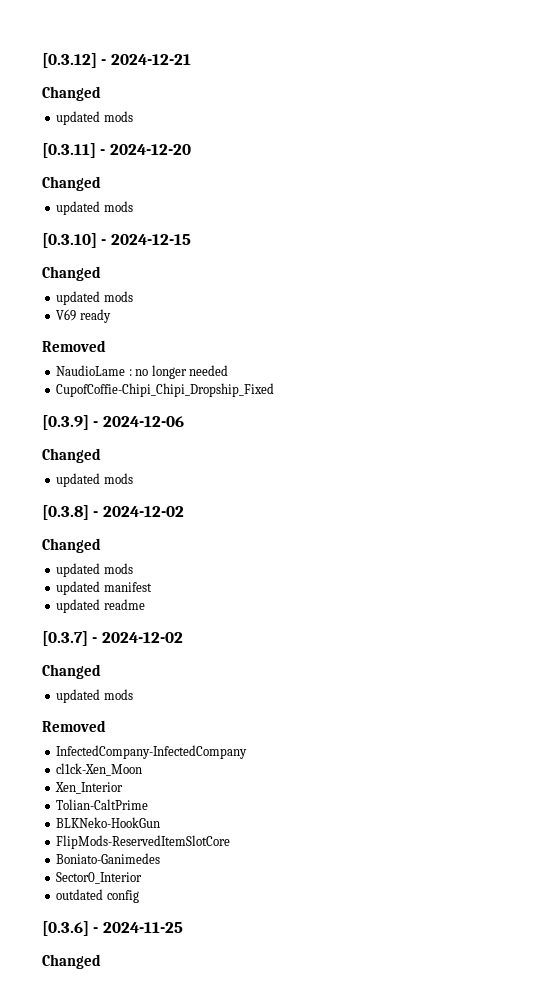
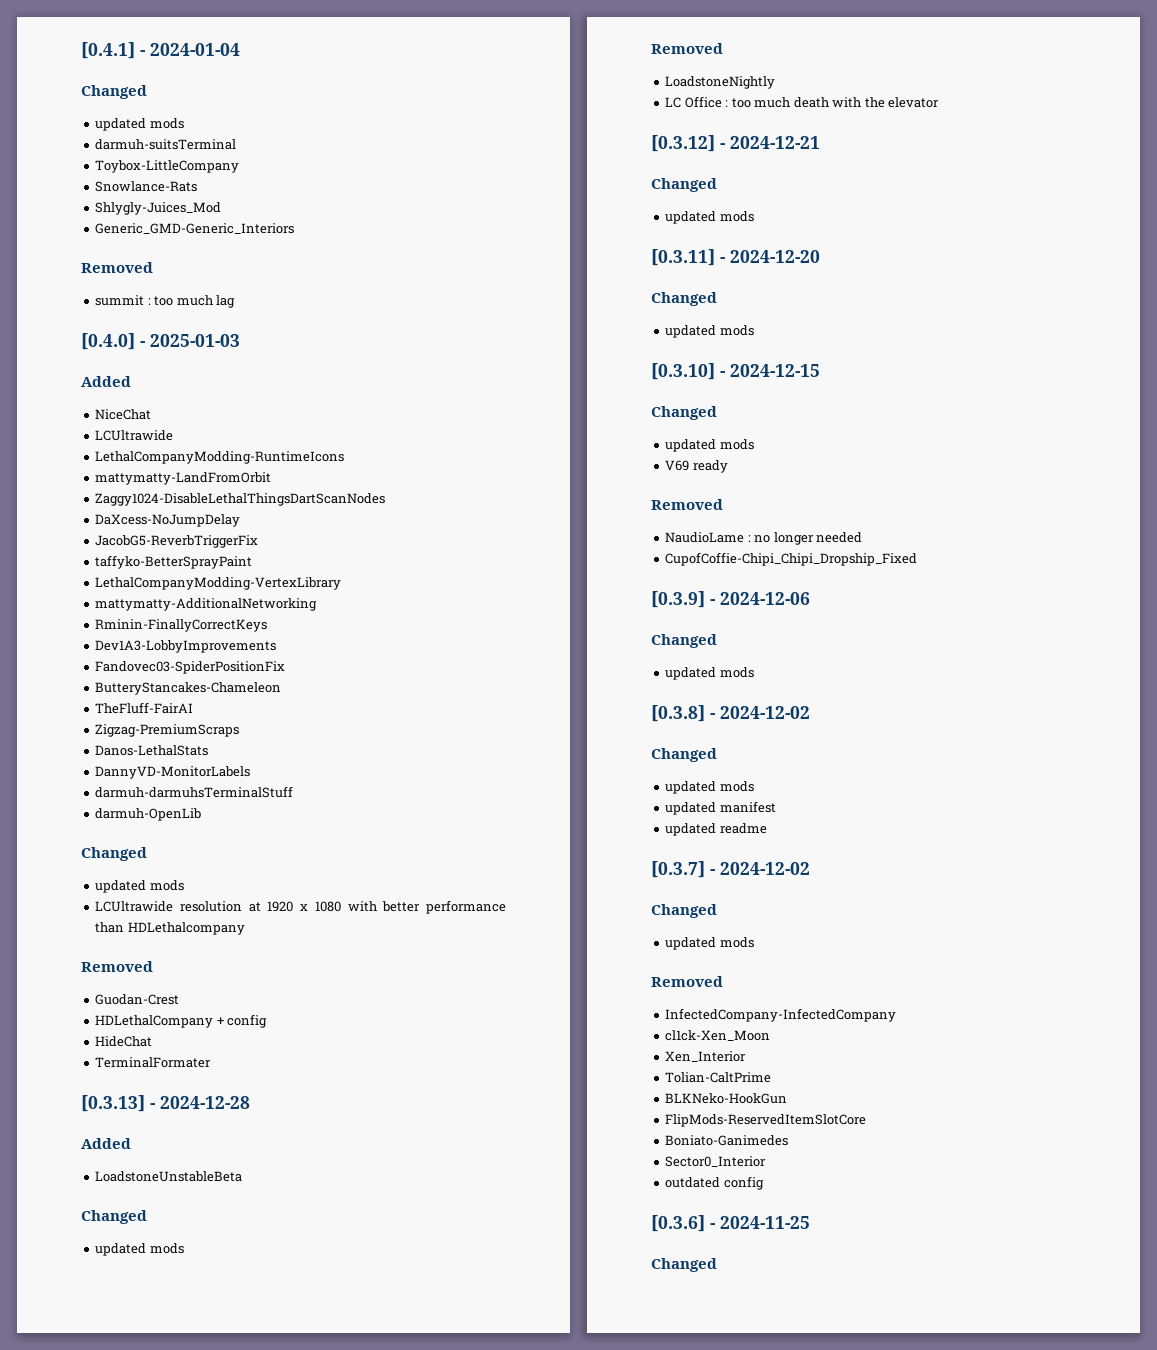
(42, 60) none -> [81,42,240,59] [81,85,147,99] [95,118,184,131] [95,139,237,150] [95,160,240,173] [95,181,198,192] [95,202,222,215] [95,223,295,234] [81,262,153,273] [95,295,236,308] [81,333,240,350] [81,376,131,387] [95,409,152,420] [95,430,174,441] [95,451,345,464] [95,472,272,485] [95,493,386,506] [95,514,241,527] [95,535,259,548] [95,555,253,569] [95,577,342,590] [95,598,318,611] [95,619,268,632] [95,640,277,653] [95,661,286,674] [95,682,282,695] [95,702,194,714] [95,724,240,737] [95,745,209,756] [95,766,251,779] [95,786,294,798] [95,808,202,821] [81,847,147,861] [95,880,184,893] [95,900,506,914] [95,922,245,935] [81,961,153,972] [95,994,180,1005] [95,1014,268,1028] [95,1036,153,1047] [95,1057,212,1068] [81,1095,250,1112] [81,1138,131,1149] [95,1171,243,1182] [81,1210,147,1224] [95,1243,184,1256] [651,43,723,54] [665,76,776,89] [665,96,940,108] [0.4.1] - 2024-01-04 // Changed // updated mods // darmuh-suitsTerminal // Toybox-LittleCompany // Snowlance-Rats // Shlygly-Juices_Mod // Generic_GMD-Generic_Interiors // Removed // summit : too much lag // [0.4.0] - 2025-01-03 // Added // NiceChat // LCUltrawide // LethalCompanyModding-RuntimeIcons // mattymatty-LandFromOrbit // Zaggy1024-DisableLethalThingsDartScanNodes // DaXcess-NoJumpDelay // JacobG5-ReverbTriggerFix // taffyko-BetterSprayPaint // LethalCompanyModding-VertexLibrary // mattymatty-AdditionalNetworking // Rminin-FinallyCorrectKeys // Dev1A3-LobbyImprovements // Fandovec03-SpiderPositionFix // ButteryStancakes-Chameleon // TheFluff-FairAI // Zigzag-PremiumScraps // Danos-LethalStats // DannyVD-MonitorLabels // darmuh-darmuhsTerminalStuff // darmuh-OpenLib // Changed // updated mods // LCUltrawide resolution at 1920 x 1080 with better performance than HDLethalcompany // Removed // Guodan-Crest // HDLethalCompany + config // HideChat // TerminalFormater // [0.3.13] - 2024-12-28 // Added // LoadstoneUnstableBeta // Changed // updated mods // Removed // LoadstoneNightly // LC Office : too much death with the elevator //

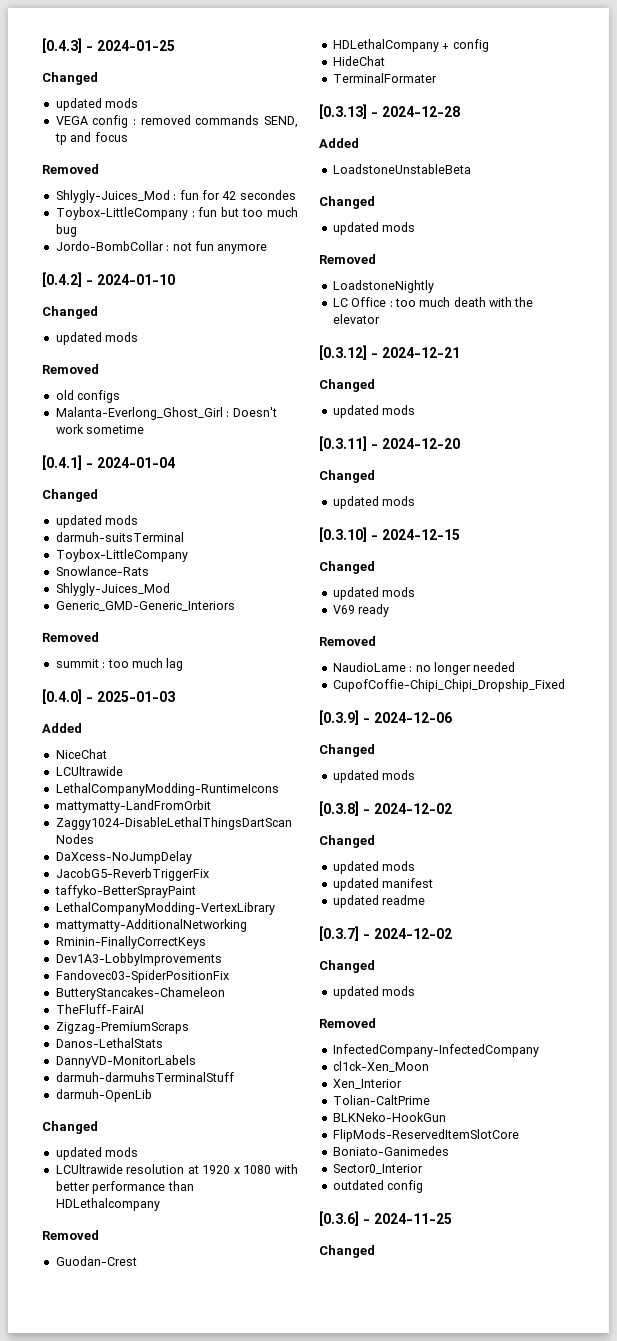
(81, 50) none -> [42,38,175,53] [42,72,98,85] [55,98,139,111] [55,115,298,128] [54,132,128,145] [42,164,99,174] [55,190,296,203] [55,207,298,220] [55,224,77,237] [55,241,268,254] [42,272,175,287] [42,306,98,319] [55,332,139,345] [42,364,99,374] [55,390,121,403] [55,407,277,420] [55,424,145,434] [0.4.3] - 2024-01-25 // Changed // updated mods // VEGA config : removed commands SEND, tp and focus // Removed // Shlygly-Juices_Mod : fun for 42 secondes // Toybox-LittleCompany : fun but too much bug // Jordo-BombCollar : not fun anymore // [0.4.2] - 2024-01-10 // Changed // updated mods // Removed // old configs // Malanta-Everlong_Ghost_Girl : Doesn't work sometime //

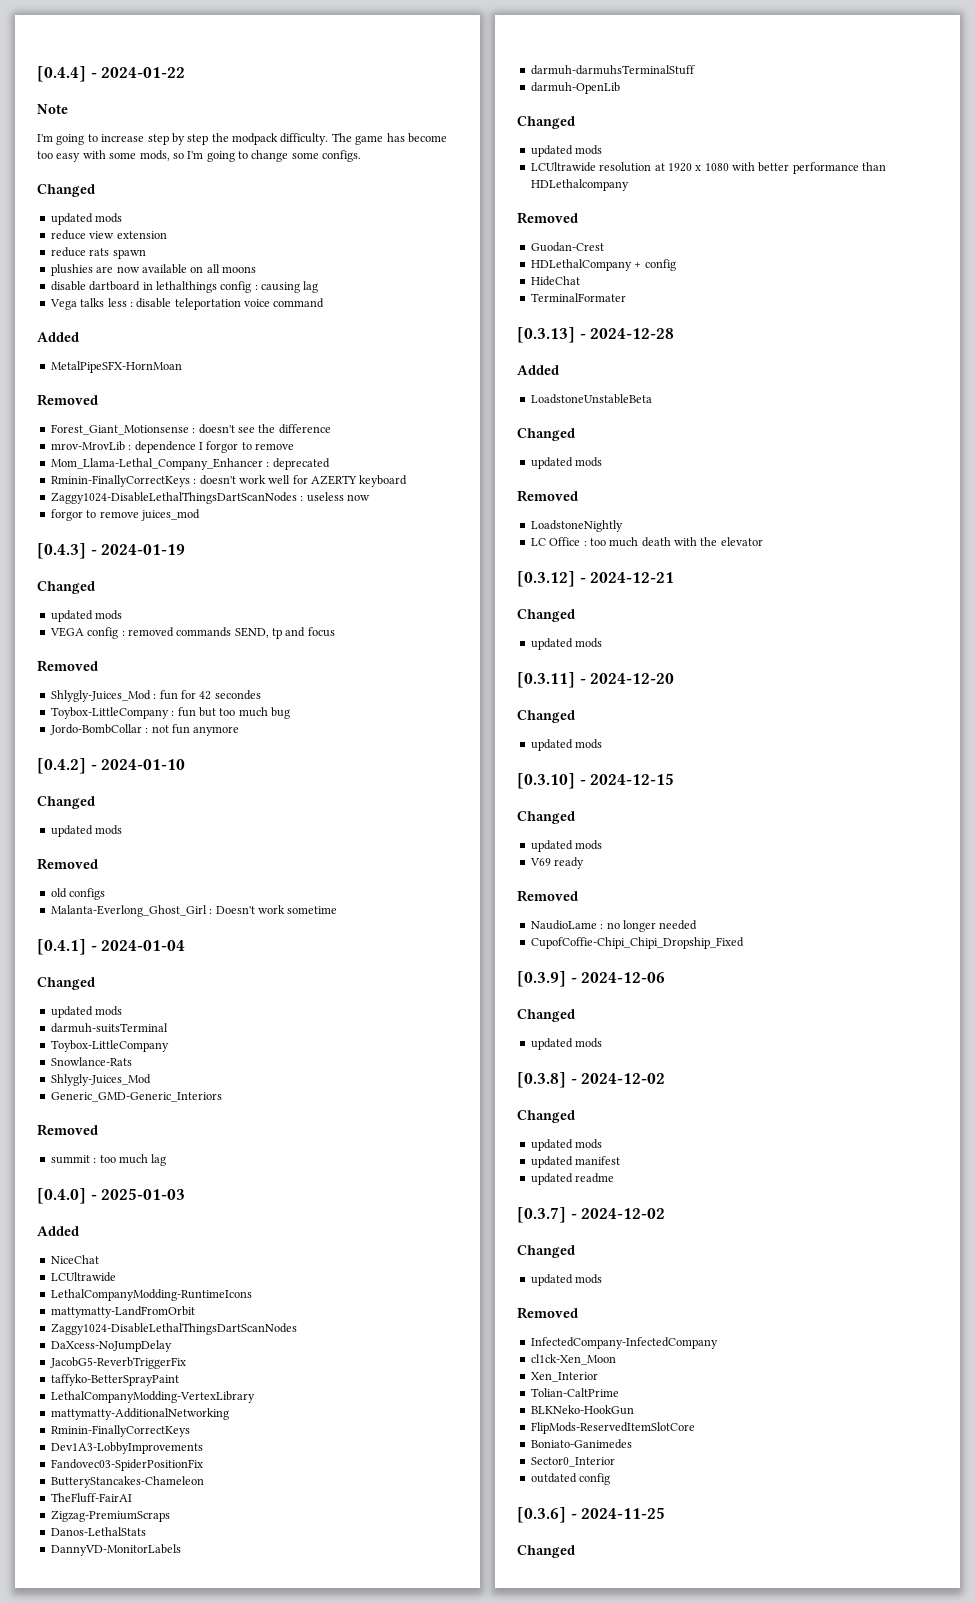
(42, 45) none -> [37,66,186,82] [37,104,68,114] [37,133,447,145] [37,150,362,162] [37,184,95,197] [50,213,123,225] [50,230,167,240] [50,247,146,259] [50,264,256,276] [50,281,319,293] [49,298,325,310] [37,332,79,342] [50,361,182,373] [37,394,98,406] [50,424,331,435] [50,441,294,453] [50,458,330,470] [50,475,408,487] [50,492,370,504] [50,509,200,521] [0.4.4] - 2024-01-22 // Note // I'm going to increase step by step the modpack difficulty. The game has become too easy with some mods, so I'm going to change some configs. // Changed // updated mods // reduce view extension // reduce rats spawn // plushies are now available on all moons // disable dartboard in lethalthings config : causing lag // Vega talks less : disable teleportation voice command // Added // MetalPipeSFX-HornMoan // Removed // Forest_Giant_Motionsense : doesn't see the difference // mrov-MrovLib : dependence I forgor to remove // Mom_Llama-Lethal_Company_Enhancer : deprecated // Rminin-FinallyCorrectKeys : doesn't work well for AZERTY keyboard // Zaggy1024-DisableLethalThingsDartScanNodes : useless now // forgor to remove juices_mod //
[97,40,175,51] 2024-01-25 -> [101,544,186,555] 2024-01-19

